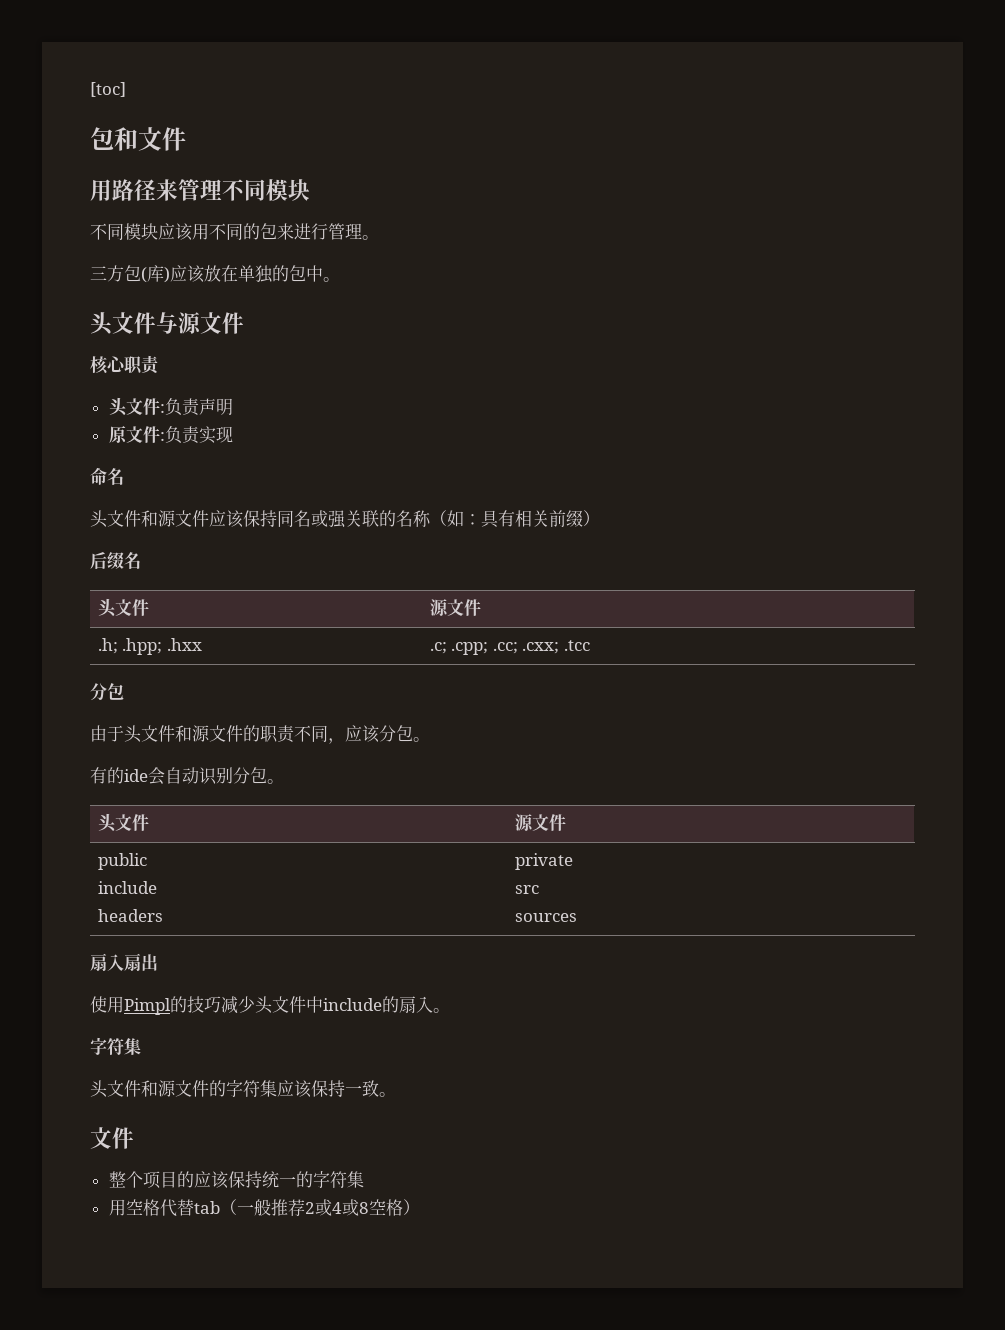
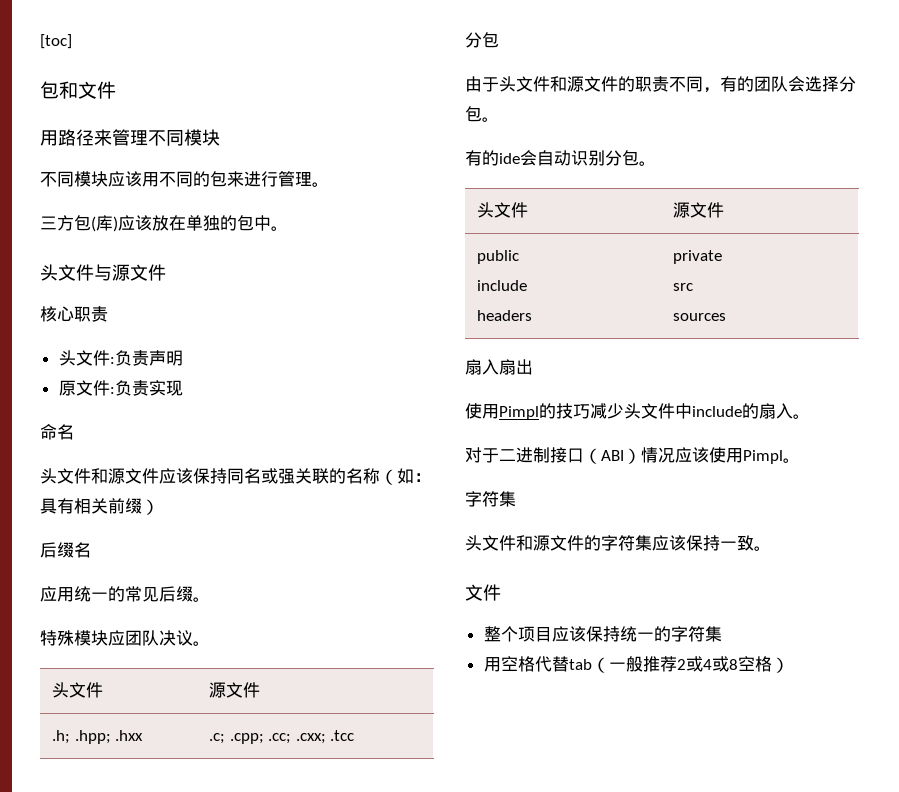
(141, 560) none -> [40,586,210,602] [40,630,210,646] // 应用统一的常见后缀。 // 特殊模块应团队决议。
[345,725,380,743] 应该 -> [720,76,839,92] 有的团队会选择
(450, 1010) none -> [465,447,800,464] // 对于二进制接口（ABI）情况应该使用Pimpl。
[176,1171,194,1188] 的 -> (552, 634) none

